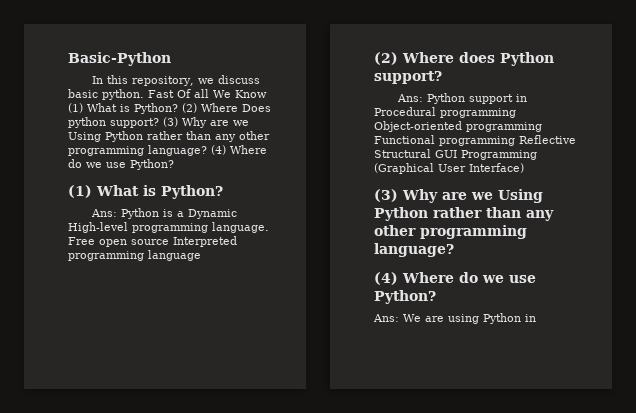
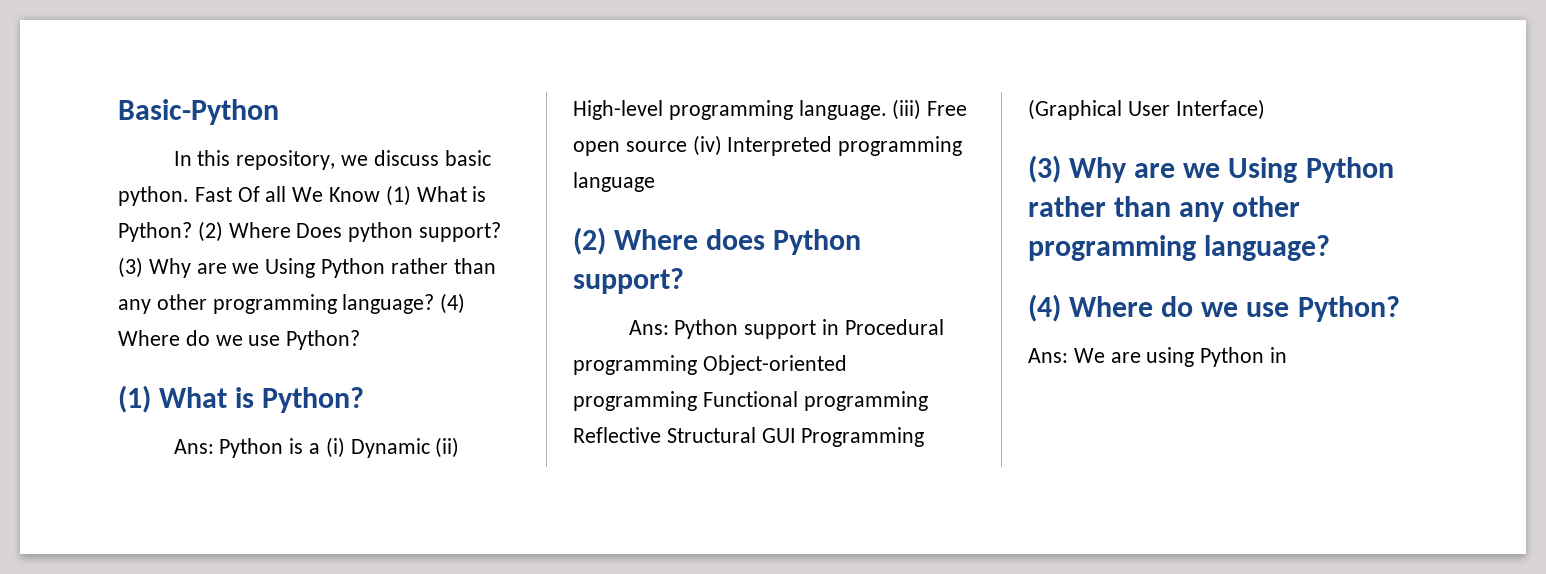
[188,209,238,219] Dynamic -> [325,437,460,458] (i) Dynamic (ii)
(269, 227) none -> [892,99,922,120] (iii)
(169, 242) none -> [692,135,722,156] (iv)

